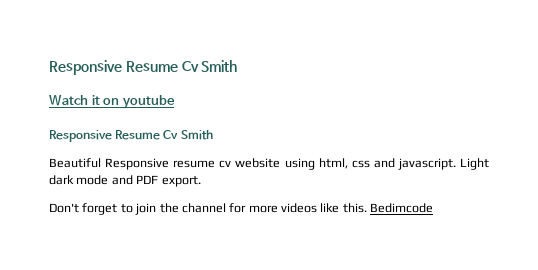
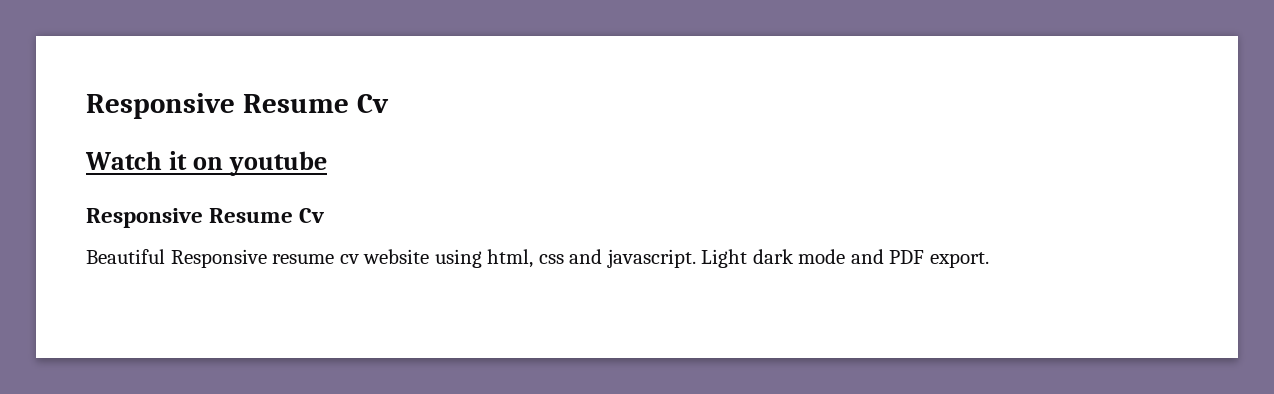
[49,60,238,75] Responsive Resume Cv Smith -> [86,93,389,119] Responsive Resume Cv
[180,130,213,140] Smith -> (325, 215) none
[49,203,434,215] // Don't forget to join the channel for more videos like this. Bedimcode -> (990, 260) none

